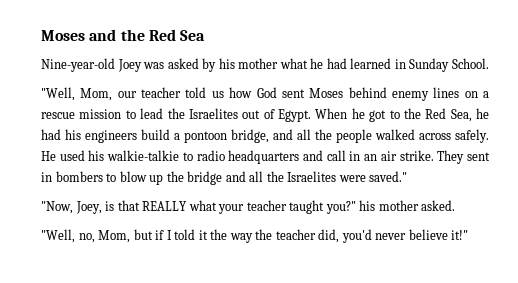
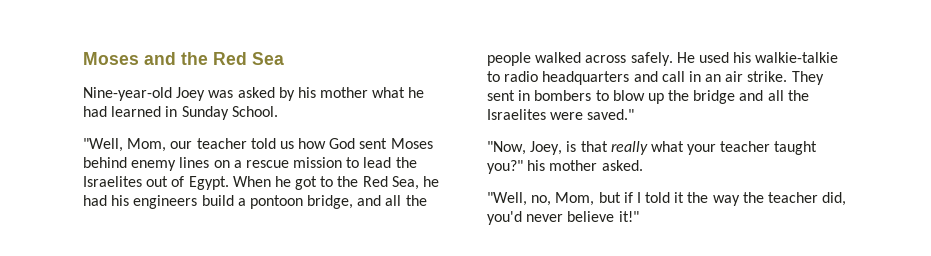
[142,201,188,211] REALLY -> [610,141,648,155] really

